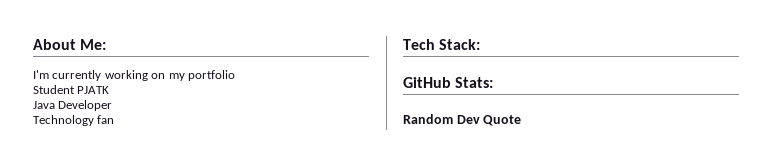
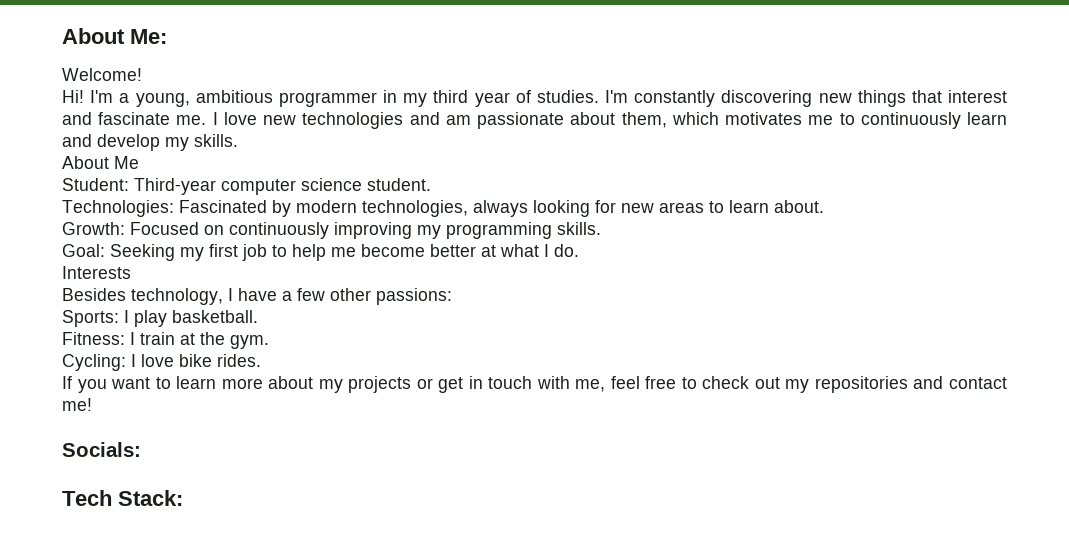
[33,70,235,81] [33,85,110,94] [33,100,113,111] [33,115,115,126] [403,39,481,50] [403,77,494,88] [403,114,522,126] I'm currently working on my portfolio // Student PJATK // Java Developer // Technology fan // Tech Stack: // GitHub Stats: // Random Dev Quote -> [62,68,142,81] [62,90,1007,107] [62,112,1008,129] [62,134,238,151] [62,156,139,169] [62,178,431,195] [62,200,824,217] [62,222,601,239] [62,244,579,261] [62,266,131,279] [62,288,452,305] [62,310,258,327] [62,332,269,349] [62,354,261,371] [62,376,1007,393] [62,398,92,411] [62,442,141,457] [62,490,183,506] Welcome! // Hi! I'm a young, ambitious programmer in my third year of studies. I'm constantly discovering new things that interest and fascinate me. I love new technologies and am passionate about them, which motivates me to continuously learn and develop my skills. // About Me // Student: Third-year computer science student. // Technologies: Fascinated by modern technologies, always looking for new areas to learn about. // Growth: Focused on continuously improving my programming skills. // Goal: Seeking my first job to help me become better at what I do. // Interests // Besides technology, I have a few other passions: // Sports: I play basketball. // Fitness: I train at the gym. // Cycling: I love bike rides. // If you want to learn more about my projects or get in touch with me, feel free to check out my repositories and contact me! // Socials: // Tech Stack:

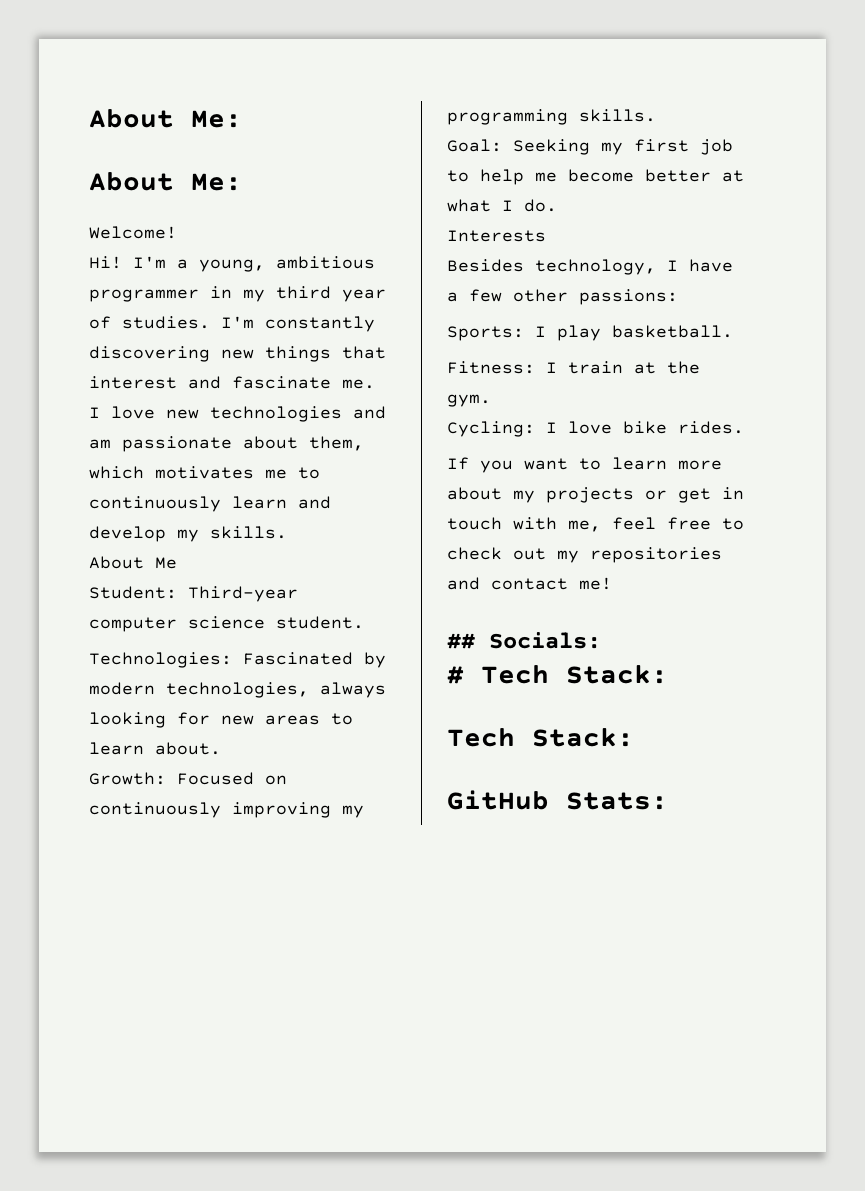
[62,28,167,44] About Me: -> [89,109,242,128] [89,172,242,191] About Me: // About Me:
(92, 404) none -> [447,633,475,649] ##
[62,490,183,506] // Tech Stack: -> [447,665,668,684] [447,728,634,747] [447,790,668,810] // # Tech Stack: // Tech Stack: // GitHub Stats:

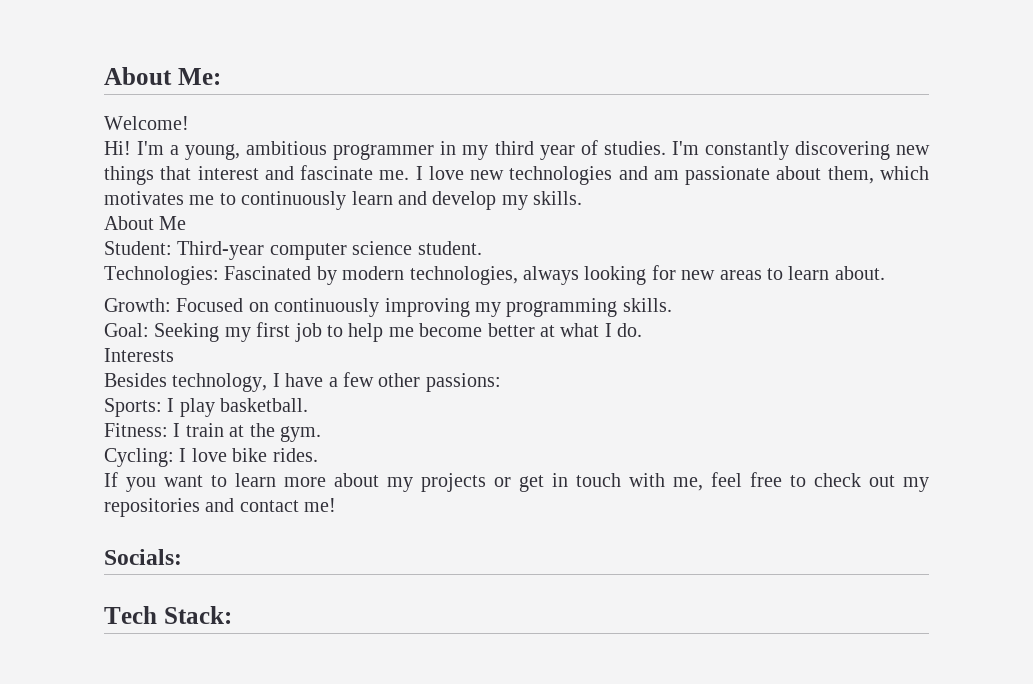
[89,109,242,128] [89,172,242,191] About Me: // About Me: -> [104,67,221,85] About Me:
[447,633,475,649] ## -> (337, 505) none
[447,665,668,684] [447,728,634,747] [447,790,668,810] // # Tech Stack: // Tech Stack: // GitHub Stats: -> [104,606,232,624] // Tech Stack:

